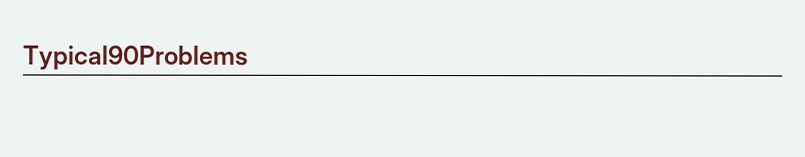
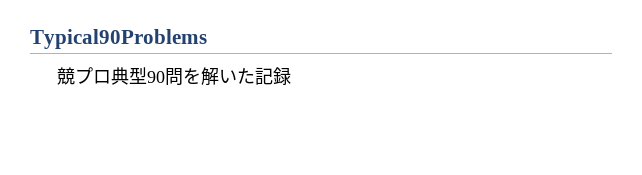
(249, 57) none -> [56,67,291,86] // 競プロ典型90問を解いた記録

